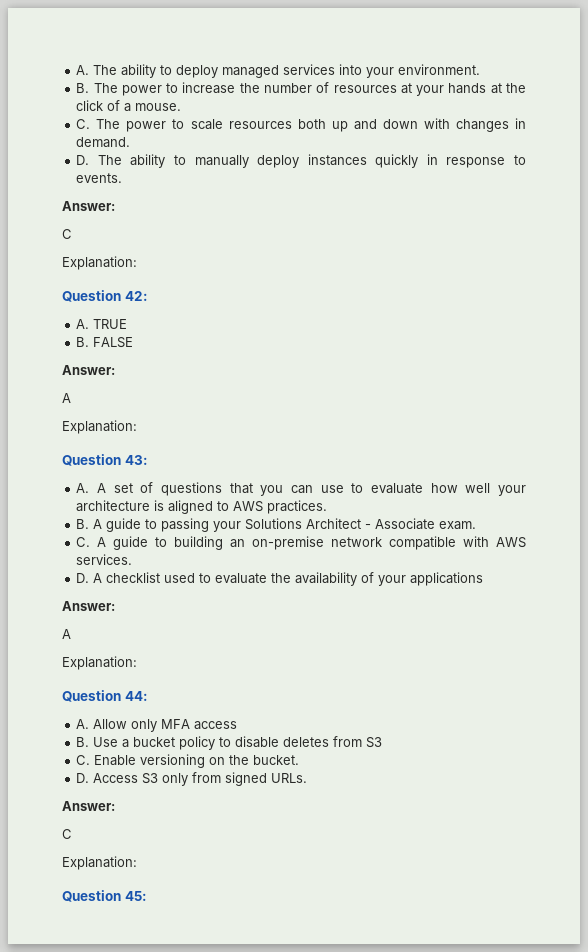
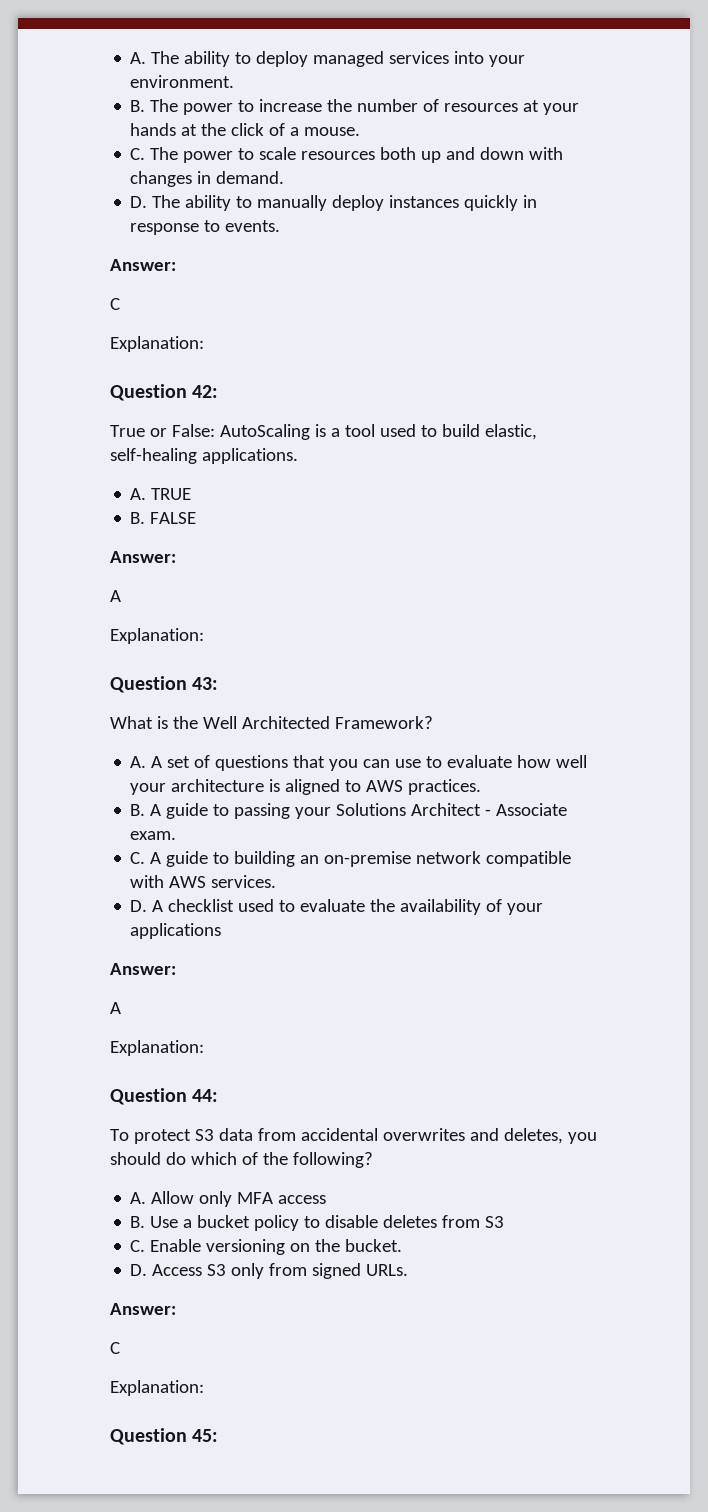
(148, 296) none -> [110,424,537,440] [110,448,298,464] // True or False: AutoScaling is a tool used to build elastic, self-healing applications.
(148, 460) none -> [110,716,433,729] // What is the Well Architected Framework?
(148, 696) none -> [110,1128,597,1144] [110,1152,373,1168] // To protect S3 data from accidental overwrites and deletes, you should do which of the following?

